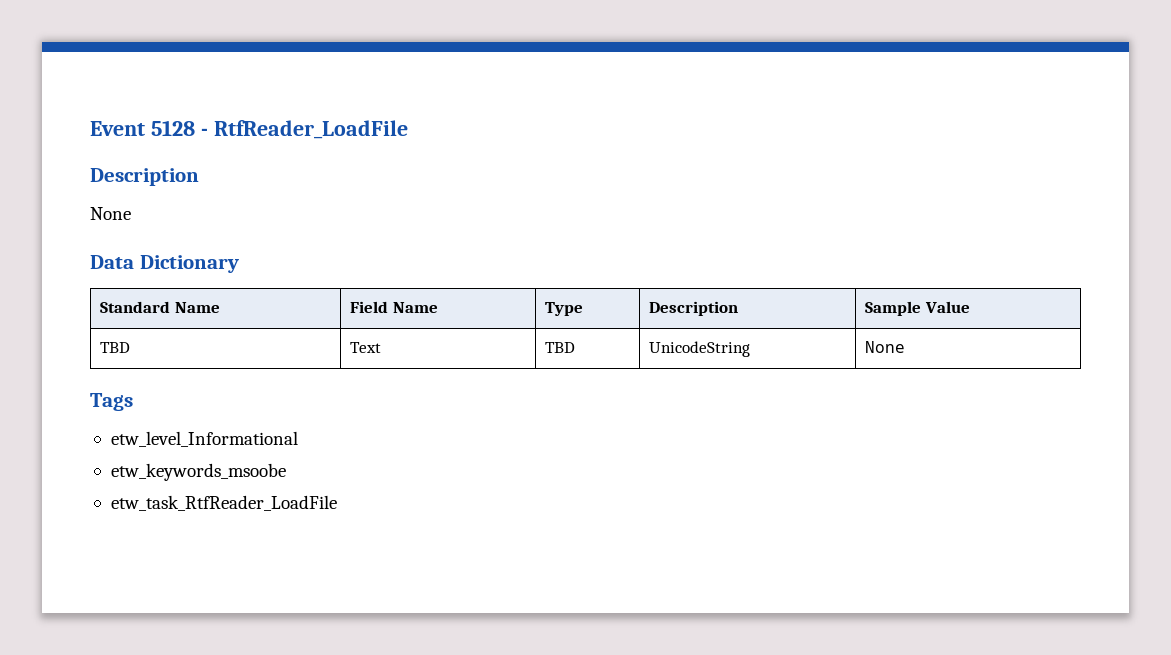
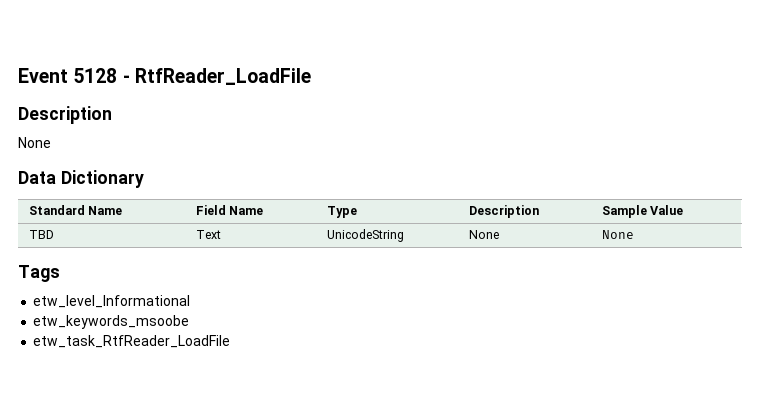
[545,342,576,353] [649,341,751,357] TBD | UnicodeString -> [326,229,404,242] [468,230,499,239] UnicodeString | None

